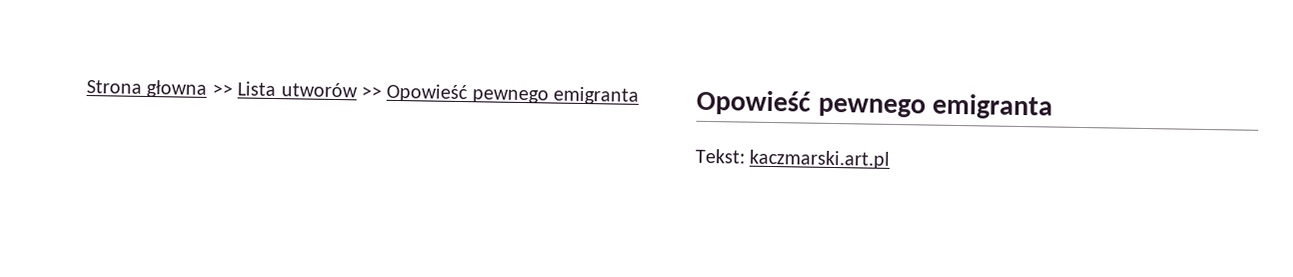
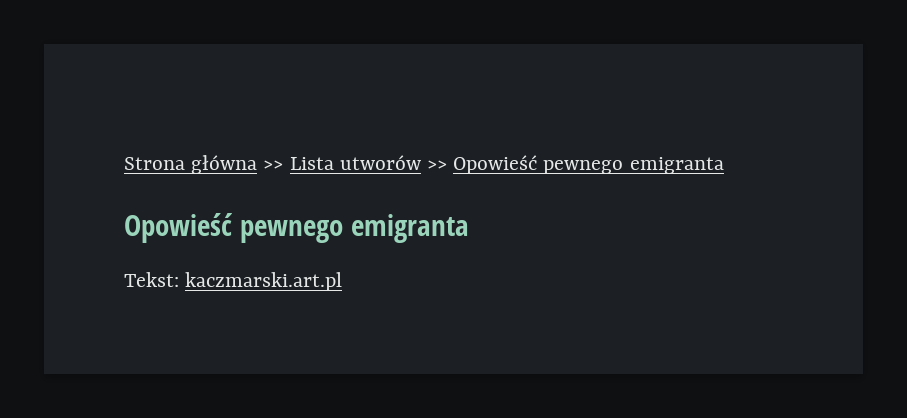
[146,79,208,98] głowna -> [191,155,258,174] główna

